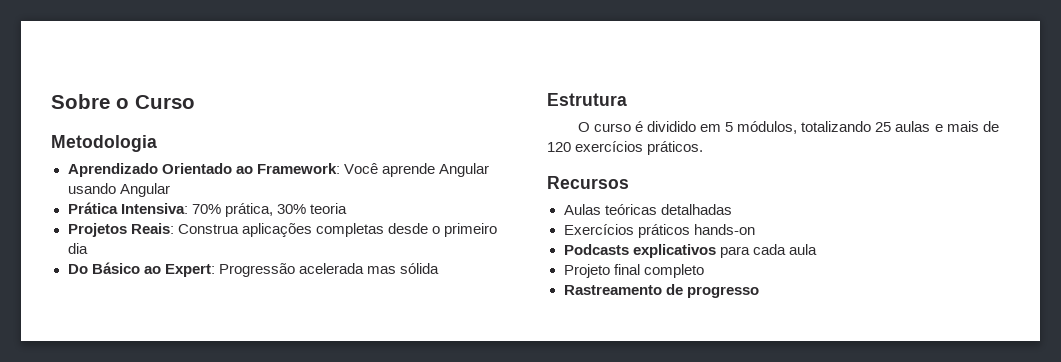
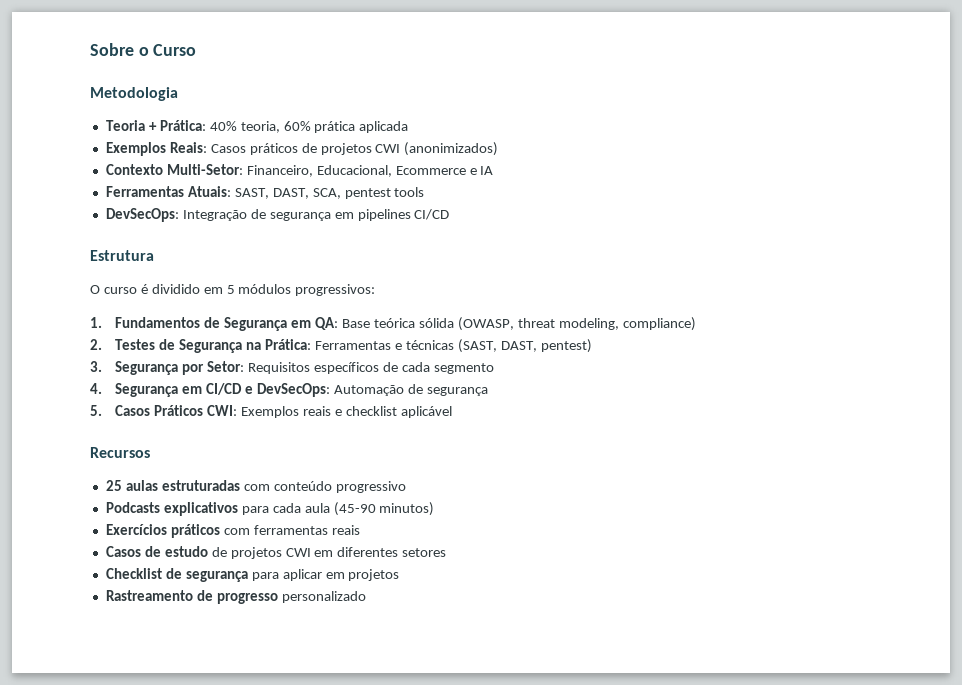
[67,163,489,177] [67,183,170,197] [67,202,347,217] [67,223,497,237] [67,243,88,254] [67,262,439,277] Aprendizado Orientado ao Framework: Você aprende Angular usando Angular // Prática Intensiva: 70% prática, 30% teoria // Projetos Reais: Construa aplicações completas desde o primeiro dia // Do Básico ao Expert: Progressão acelerada mas sólida -> [105,120,409,133] [105,142,499,156] [105,164,494,177] [105,186,425,199] [105,208,450,222] Teoria + Prática: 40% teoria, 60% prática aplicada // Exemplos Reais: Casos práticos de projetos CWI (anonimizados) // Contexto Multi-Setor: Financeiro, Educacional, Ecommerce e IA // Ferramentas Atuais: SAST, DAST, SCA, pentest tools // DevSecOps: Integração de segurança em pipelines CI/CD
[737,121,999,134] [547,141,704,155] [547,176,629,189] [563,204,732,215] [563,224,755,238] módulos, totalizando 25 aulas e mais de 120 exercícios práticos. // Recursos // Aulas teóricas detalhadas // Exercícios práticos hands-on -> [238,284,376,296] [90,317,696,331] [90,339,592,353] [90,361,494,375] [90,383,488,397] [90,405,452,418] [90,447,150,458] [105,480,406,493] módulos progressivos: // 1. Fundamentos de Segurança em QA: Base teórica sólida (OWASP, threat modeling, compliance) // 2. Testes de Segurança na Prática: Ferramentas e técnicas (SAST, DAST, pentest) // 3. Segurança por Setor: Requisitos específicos de cada segmento // 4. Segurança em CI/CD e DevSecOps: Automação de segurança // 5. Casos Práticos CWI: Exemplos reais e checklist aplicável // Recursos // 25 aulas estruturadas com conteúdo progressivo
[563,264,704,278] // Projeto final completo -> [333,502,435,516] [105,524,360,538] [105,546,447,559] [105,568,400,582] (45-90 minutos) // Exercícios práticos com ferramentas reais // Casos de estudo de projetos CWI em diferentes setores // Checklist de segurança para aplicar em projetos
(759, 292) none -> [281,591,366,603] personalizado

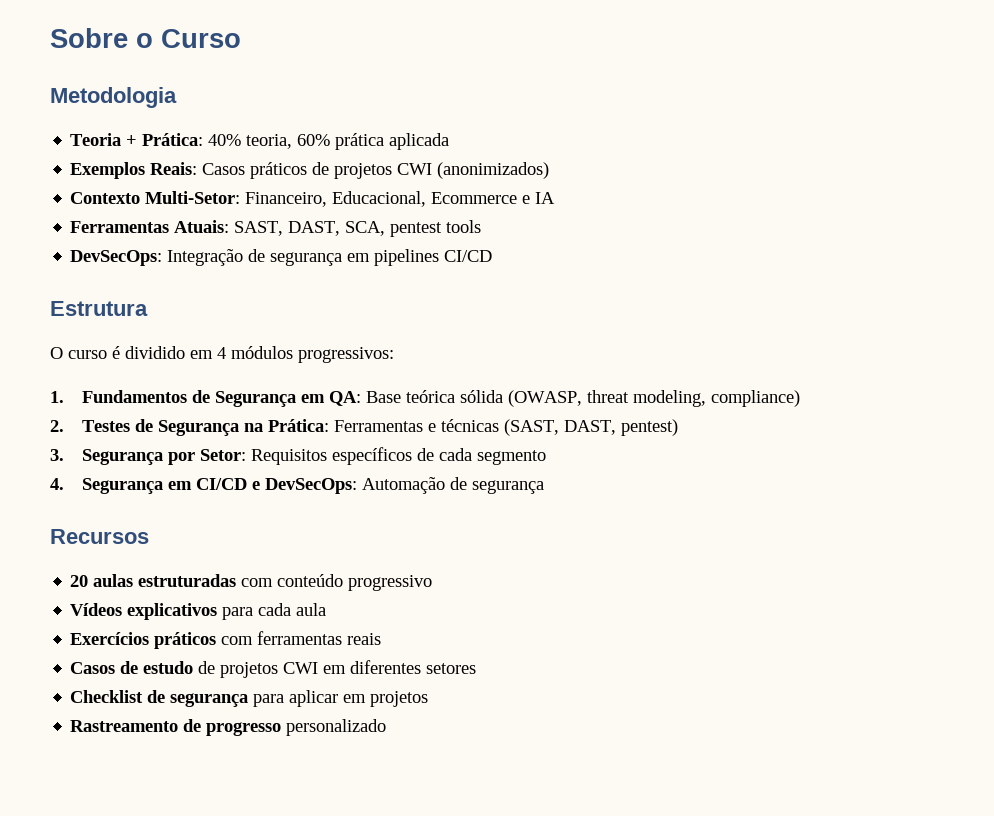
[226,285,235,294] 5 -> [217,347,226,359] 4
[90,405,452,418] // 5. Casos Práticos CWI: Exemplos reais e checklist aplicável -> (545, 487) none
[105,480,122,491] 25 -> [70,575,89,587] 20
[105,502,160,513] Podcasts -> [70,603,123,616] Vídeos
[333,502,435,516] (45-90 minutos) -> (327, 609) none

